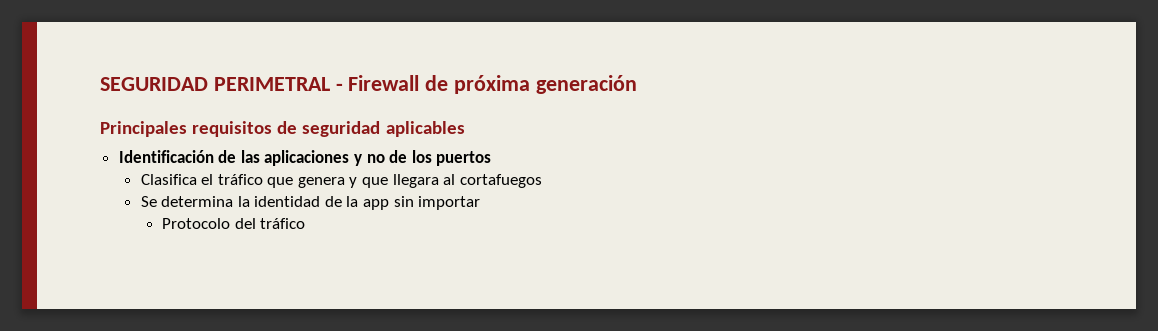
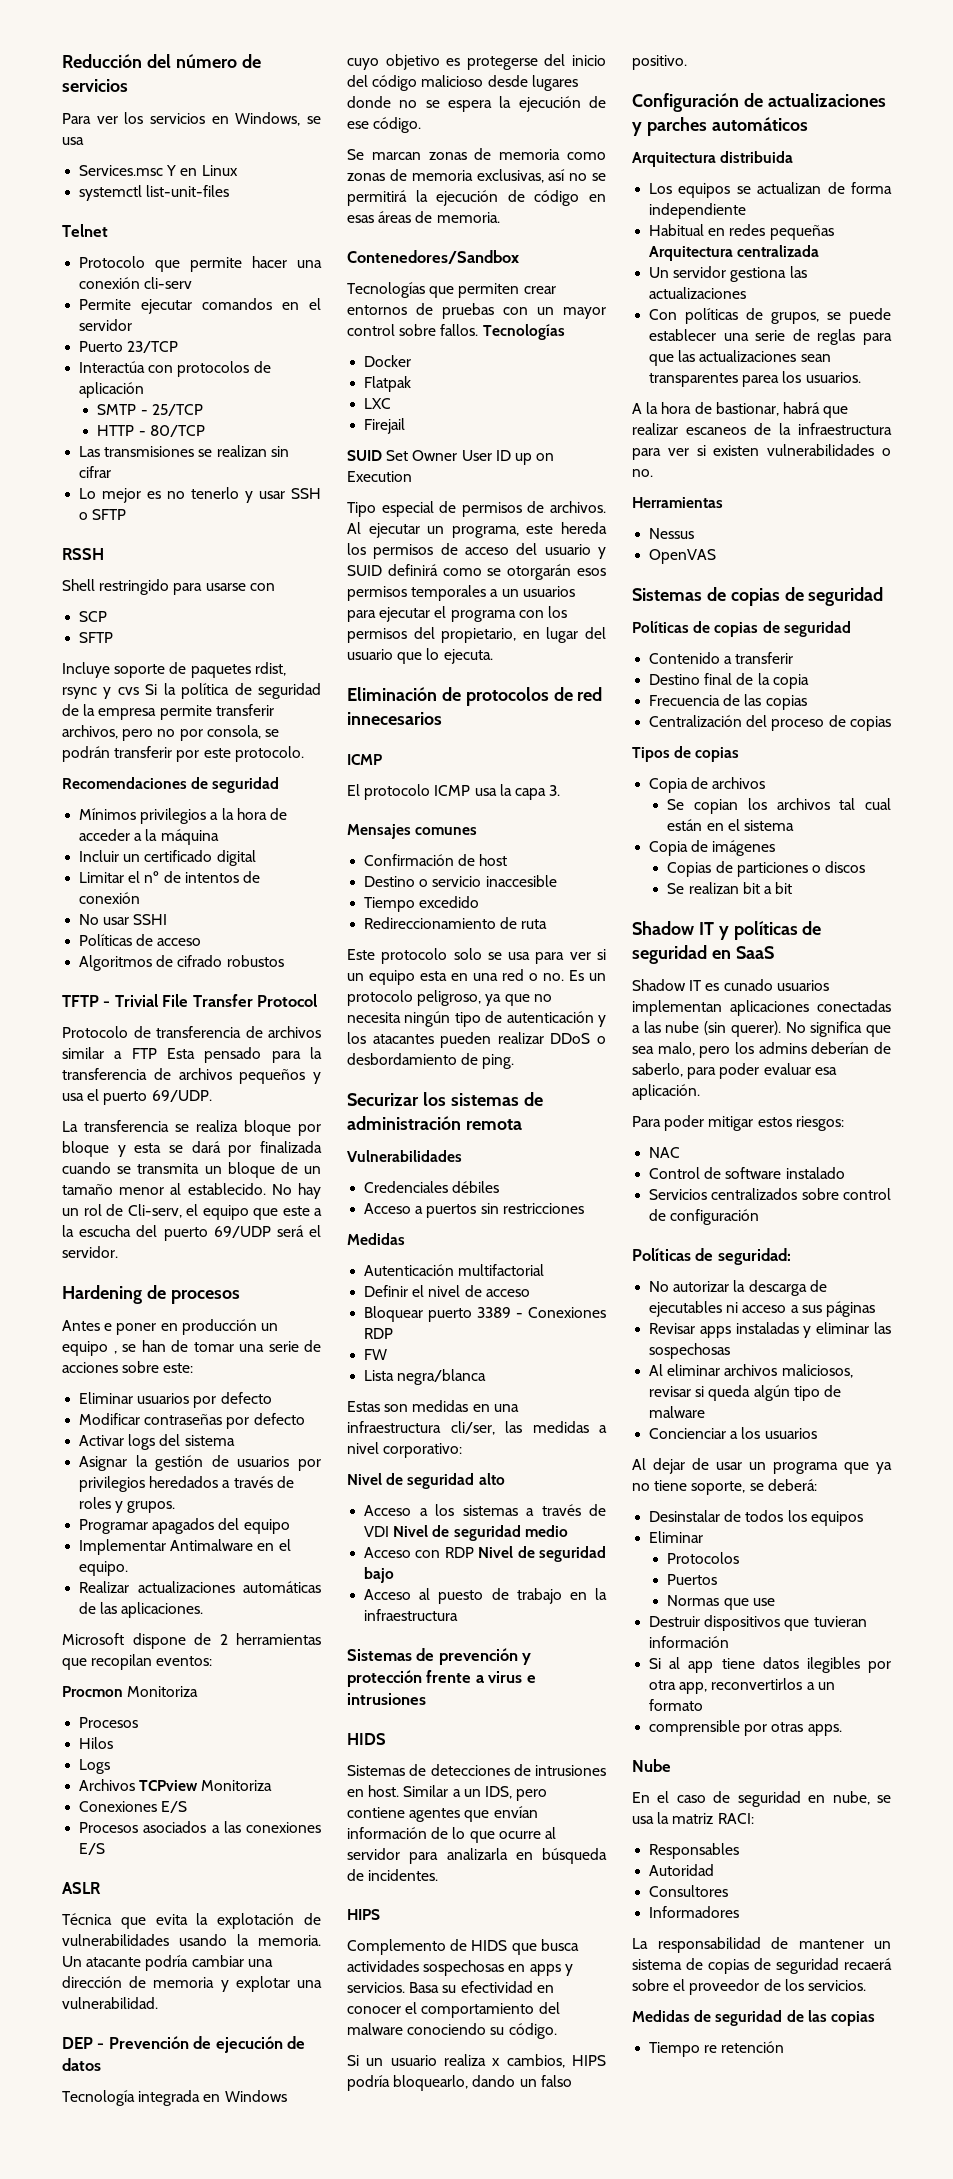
[100,75,637,94] [100,121,465,137] [118,150,492,166] [140,174,542,188] [140,196,481,210] [162,218,306,229] SEGURIDAD PERIMETRAL - Firewall de próxima generación // Principales requisitos de seguridad aplicables // Identificación de las aplicaciones y no de los puertos // Clasifica el tráfico que genera y que llegara al cortafuegos // Se determina la identidad de la app sin importar // Protocolo del tráfico -> [62,54,261,68] [62,79,128,92] [62,112,321,126] [62,137,84,145] [79,165,238,176] [79,185,230,201] [62,224,108,237] [79,256,322,272] [79,277,193,289] [79,298,321,314] [79,319,133,331] [79,341,179,353] [79,361,271,377] [79,382,145,398] [97,404,203,416] [97,425,205,437] [79,445,289,457] [79,466,112,478] [79,487,321,503] [79,509,127,520] [62,548,104,560] [62,579,275,595] [79,611,108,622] [79,632,114,643] [62,662,286,678] [62,683,321,699] [62,704,274,720] [62,725,279,741] [62,746,304,762] [62,777,280,793] [79,808,287,824] [79,829,219,845] [79,850,256,866] [79,871,260,883] [79,892,141,904] [79,914,168,925] [79,934,202,946] [79,955,284,971] [62,994,318,1007] [62,1026,321,1038] [62,1047,322,1063] [62,1068,321,1084] [62,1089,212,1105] [62,1120,321,1136] [62,1141,322,1157] [62,1162,321,1178] [62,1183,321,1199] [62,1204,322,1220] [62,1225,321,1241] [62,1246,118,1258] [62,1285,240,1304] [62,1319,278,1335] [62,1340,321,1356] [62,1361,194,1373] [79,1392,272,1408] [79,1413,305,1429] [79,1434,235,1450] [79,1455,321,1471] [79,1476,294,1492] [79,1497,176,1513] [79,1518,290,1534] [79,1539,291,1555] [79,1561,129,1576] [79,1581,321,1593] [79,1602,204,1618] [62,1633,321,1649] [62,1654,213,1670] [62,1686,199,1697] [79,1717,139,1728] [79,1737,114,1749] [79,1759,111,1774] [79,1779,273,1791] [79,1801,188,1813] [79,1821,321,1833] [79,1843,106,1855] [62,1882,101,1894] [62,1913,321,1929] [62,1934,321,1946] [62,1955,273,1971] [62,1976,322,1992] [62,1997,158,2009] [62,2036,306,2053] [62,2058,101,2071] [62,2090,287,2106] [347,54,606,70] [347,75,578,91] [347,96,606,112] [347,117,422,133] [347,148,606,160] [347,169,606,183] [347,190,606,206] [347,211,500,223] [347,250,519,264] [347,282,556,298] [347,303,606,319] [347,324,565,340] [364,355,412,367] [364,376,412,392] [364,398,392,409] [364,418,406,434] [347,450,555,465] [347,471,412,482] [347,501,606,517] [347,522,607,538] [347,543,606,559] [347,564,606,580] [347,585,575,601] [347,606,567,622] [347,627,606,643] [347,648,493,664] [347,687,603,706] [347,712,442,725] [347,754,382,765] [347,784,561,800] [347,824,478,839] [364,854,508,866] [364,875,557,887] [364,896,480,912] [364,917,548,929] [347,948,606,964] [347,969,606,985] [347,990,552,1006] [347,1011,606,1027] [347,1032,606,1048] [347,1053,515,1069] [347,1092,543,1106] [347,1116,522,1130] [347,1150,462,1162] [364,1181,500,1193] [364,1203,584,1218] [347,1233,405,1245] [364,1264,545,1276] [364,1285,530,1297] [364,1306,606,1322] [364,1328,394,1339] [364,1349,388,1360] [364,1369,487,1385] [347,1400,519,1412] [347,1421,607,1435] [347,1442,463,1458] [347,1473,505,1489] [364,1504,606,1516] [364,1525,568,1541] [364,1546,606,1562] [364,1567,395,1583] [364,1588,607,1604] [364,1609,459,1621] [347,1648,532,1665] [347,1670,536,1687] [347,1693,426,1705] [347,1733,386,1745] [347,1764,606,1776] [347,1785,548,1801] [347,1806,538,1822] [347,1827,556,1843] [347,1848,607,1864] [347,1869,439,1881] [347,1909,380,1920] [347,1939,579,1955] [347,1960,573,1976] [347,1981,554,1993] [347,2002,560,2018] [347,2023,557,2039] [347,2054,606,2068] [347,2075,572,2091] [632,55,687,70] [632,93,886,112] [632,117,808,136] [632,151,794,167] [649,182,892,198] [649,203,747,219] [649,224,834,240] [649,245,820,261] [649,266,807,282] [649,287,747,299] [649,308,891,324] [649,329,892,345] [649,350,831,366] [649,371,861,387] [632,402,849,418] [632,423,892,435] [632,444,891,460] [632,469,653,477] [632,497,723,508] [649,528,695,539] [649,549,717,564] [632,587,884,606] [632,621,851,637] [649,652,794,664] [649,673,809,689] [649,694,807,710] [649,715,891,731] [632,746,740,762] [649,777,766,793] [667,798,891,814] [667,819,794,831] [649,840,776,856] [667,861,866,877] [667,882,793,894] [632,921,822,940] [632,945,774,964] [632,979,829,991] [632,1000,891,1016] [632,1021,891,1037] [632,1042,891,1058] [632,1063,837,1079] [632,1084,700,1100] [632,1115,844,1131] [649,1147,681,1158] [649,1167,845,1179] [649,1188,891,1200] [649,1209,760,1225] [632,1248,791,1265] [649,1280,827,1296] [649,1301,875,1317] [649,1322,891,1338] [649,1343,731,1359] [649,1364,853,1378] [649,1385,841,1401] [649,1406,706,1418] [649,1427,817,1439] [632,1458,892,1474] [632,1479,817,1495] [649,1510,863,1526] [649,1531,704,1543] [667,1552,740,1564] [667,1574,718,1585] [667,1595,775,1610] [649,1615,867,1631] [649,1636,730,1648] [649,1657,891,1673] [649,1678,835,1694] [649,1699,704,1711] [649,1720,842,1736] [632,1759,671,1772] [632,1791,891,1807] [632,1812,754,1824] [649,1843,740,1859] [649,1864,715,1876] [649,1885,729,1897] [649,1906,740,1918] [632,1937,891,1953] [632,1958,892,1974] [632,1979,866,1995] [632,2010,875,2026] [649,2041,785,2057] Reducción del número de servicios // Para ver los servicios en Windows, se usa // Services.msc Y en Linux // systemctl list-unit-files // Telnet // Protocolo que permite hacer una conexión cli-serv // Permite ejecutar comandos en el servidor // Puerto 23/TCP // Interactúa con protocolos de aplicación // SMTP - 25/TCP // HTTP - 80/TCP // Las transmisiones se realizan sin cifrar // Lo mejor es no tenerlo y usar SSH o SFTP // RSSH // Shell restringido para usarse con // SCP // SFTP // Incluye soporte de paquetes rdist, rsync y cvs Si la política de seguridad de la empresa permite transferir archivos, pero no por consola, se podrán transferir por este protocolo. // Recomendaciones de seguridad // Mínimos privilegios a la hora de acceder a la máquina // Incluir un certificado digital // Limitar el nº de intentos de conexión // No usar SSHI // Políticas de acceso // Algoritmos de cifrado robustos // TFTP - Trivial File Transfer Protocol // Protocolo de transferencia de archivos similar a FTP Esta pensado para la transferencia de archivos pequeños y usa el puerto 69/UDP. // La transferencia se realiza bloque por bloque y esta se dará por finalizada cuando se transmita un bloque de un tamaño menor al establecido. No hay un rol de Cli-serv, el equipo que este a la escucha del puerto 69/UDP será el servidor. // Hardening de procesos // Antes e poner en producción un equipo , se han de tomar una serie de acciones sobre este: // Eliminar usuarios por defecto // Modificar contraseñas por defecto // Activar logs del sistema // Asignar la gestión de usuarios por privilegios heredados a través de roles y grupos. // Programar apagados del equipo // Implementar Antimalware en el equipo. // Realizar actualizaciones automáticas de las aplicaciones. // Microsoft dispone de 2 herramientas que recopilan eventos: // Procmon Monitoriza // Procesos // Hilos // Logs // Archivos TCPview Monitoriza // Conexiones E/S // Procesos asociados a las conexiones E/S // ASLR // Técnica que evita la explotación de vulnerabilidades usando la memoria. Un atacante podría cambiar una dirección de memoria y explotar una vulnerabilidad. // DEP - Prevención de ejecución de datos // Tecnología integrada en Windows cuyo objetivo es protegerse del inicio del código malicioso desde lugares donde no se espera la ejecución de ese código. // Se marcan zonas de memoria como zonas de memoria exclusivas, así no se permitirá la ejecución de código en esas áreas de memoria. // Contenedores/Sandbox // Tecnologías que permiten crear entornos de pruebas con un mayor control sobre fallos. Tecnologías // Docker // Flatpak // LXC // Firejail // SUID Set Owner User ID up on Execution // Tipo especial de permisos de archivos. Al ejecutar un programa, este hereda los permisos de acceso del usuario y SUID definirá como se otorgarán esos permisos temporales a un usuarios para ejecutar el programa con los permisos del propietario, en lugar del usuario que lo ejecuta. // Eliminación de protocolos de red innecesarios // ICMP // El protocolo ICMP usa la capa 3. // Mensajes comunes // Confirmación de host // Destino o servicio inaccesible // Tiempo excedido // Redireccionamiento de ruta // Este protocolo solo se usa para ver si un equipo esta en una red o no. Es un protocolo peligroso, ya que no necesita ningún tipo de autenticación y los atacantes pueden realizar DDoS o desbordamiento de ping. // Securizar los sistemas de administración remota // Vulnerabilidades // Credenciales débiles // Acceso a puertos sin restricciones // Medidas // Autenticación multifactorial // Definir el nivel de acceso // Bloquear puerto 3389 - Conexiones RDP // FW // Lista negra/blanca // Estas son medidas en una infraestructura cli/ser, las medidas a nivel corporativo: // Nivel de seguridad alto // Acceso a los sistemas a través de VDI Nivel de seguridad medio // Acceso con RDP Nivel de seguridad bajo // Acceso al puesto de trabajo en la infraestructura // Sistemas de prevención y protección frente a virus e intrusiones // HIDS // Sistemas de detecciones de intrusiones en host. Similar a un IDS, pero contiene agentes que envían información de lo que ocurre al servidor para analizarla en búsqueda de incidentes. // HIPS // Complemento de HIDS que busca actividades sospechosas en apps y servicios. Basa su efectividad en conocer el comportamiento del malware conociendo su código. // Si un usuario realiza x cambios, HIPS podría bloquearlo, dando un falso positivo. // Configuración de actualizaciones y parches automáticos // Arquitectura distribuida // Los equipos se actualizan de forma independiente // Habitual en redes pequeñas Arquitectura centralizada // Un servidor gestiona las actualizaciones // Con políticas de grupos, se puede establecer una serie de reglas para que las actualizaciones sean transparentes parea los usuarios. // A la hora de bastionar, habrá que realizar escaneos de la infraestructura para ver si existen vulnerabilidades o no. // Herramientas // Nessus // OpenVAS // Sistemas de copias de seguridad // Políticas de copias de seguridad // Contenido a transferir // Destino final de la copia // Frecuencia de las copias // Centralización del proceso de copias // Tipos de copias // Copia de archivos // Se copian los archivos tal cual están en el sistema // Copia de imágenes // Copias de particiones o discos // Se realizan bit a bit // Shadow IT y políticas de seguridad en SaaS // Shadow IT es cunado usuarios implementan aplicaciones conectadas a las nube (sin querer). No significa que sea malo, pero los admins deberían de saberlo, para poder evaluar esa aplicación. // Para poder mitigar estos riesgos: // NAC // Control de software instalado // Servicios centralizados sobre control de configuración // Políticas de seguridad: // No autorizar la descarga de ejecutables ni acceso a sus páginas // Revisar apps instaladas y eliminar las sospechosas // Al eliminar archivos maliciosos, revisar si queda algún tipo de malware // Concienciar a los usuarios // Al dejar de usar un programa que ya no tiene soporte, se deberá: // Desinstalar de todos los equipos // Eliminar // Protocolos // Puertos // Normas que use // Destruir dispositivos que tuvieran información // Si al app tiene datos ilegibles por otra app, reconvertirlos a un formato // comprensible por otras apps. // Nube // En el caso de seguridad en nube, se usa la matriz RACI: // Responsables // Autoridad // Consultores // Informadores // La responsabilidad de mantener un sistema de copias de seguridad recaerá sobre el proveedor de los servicios. // Medidas de seguridad de las copias // Tiempo re retención

